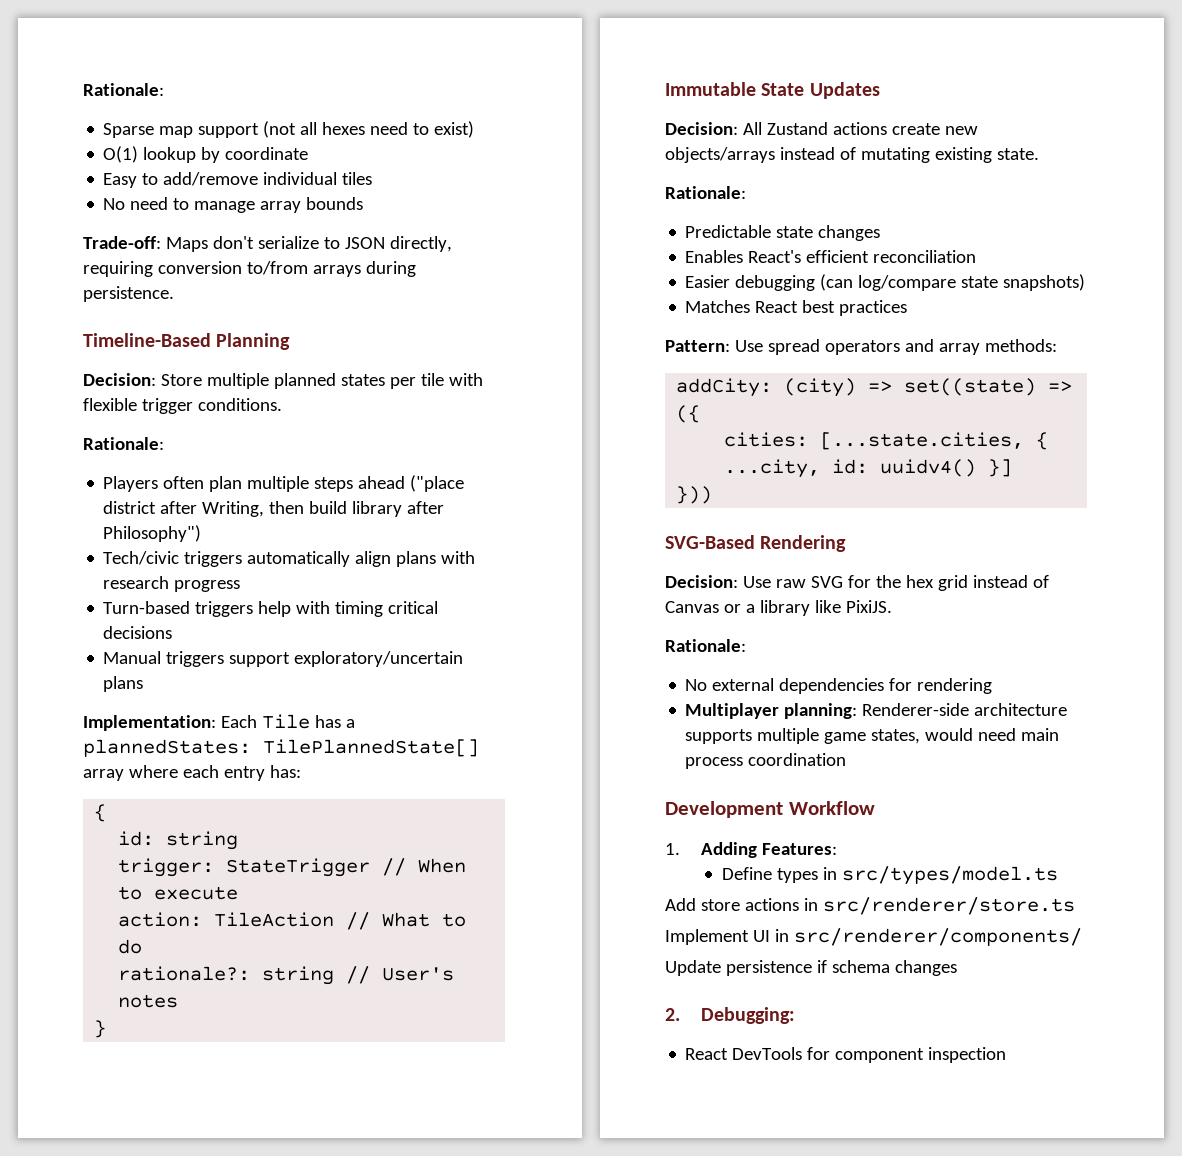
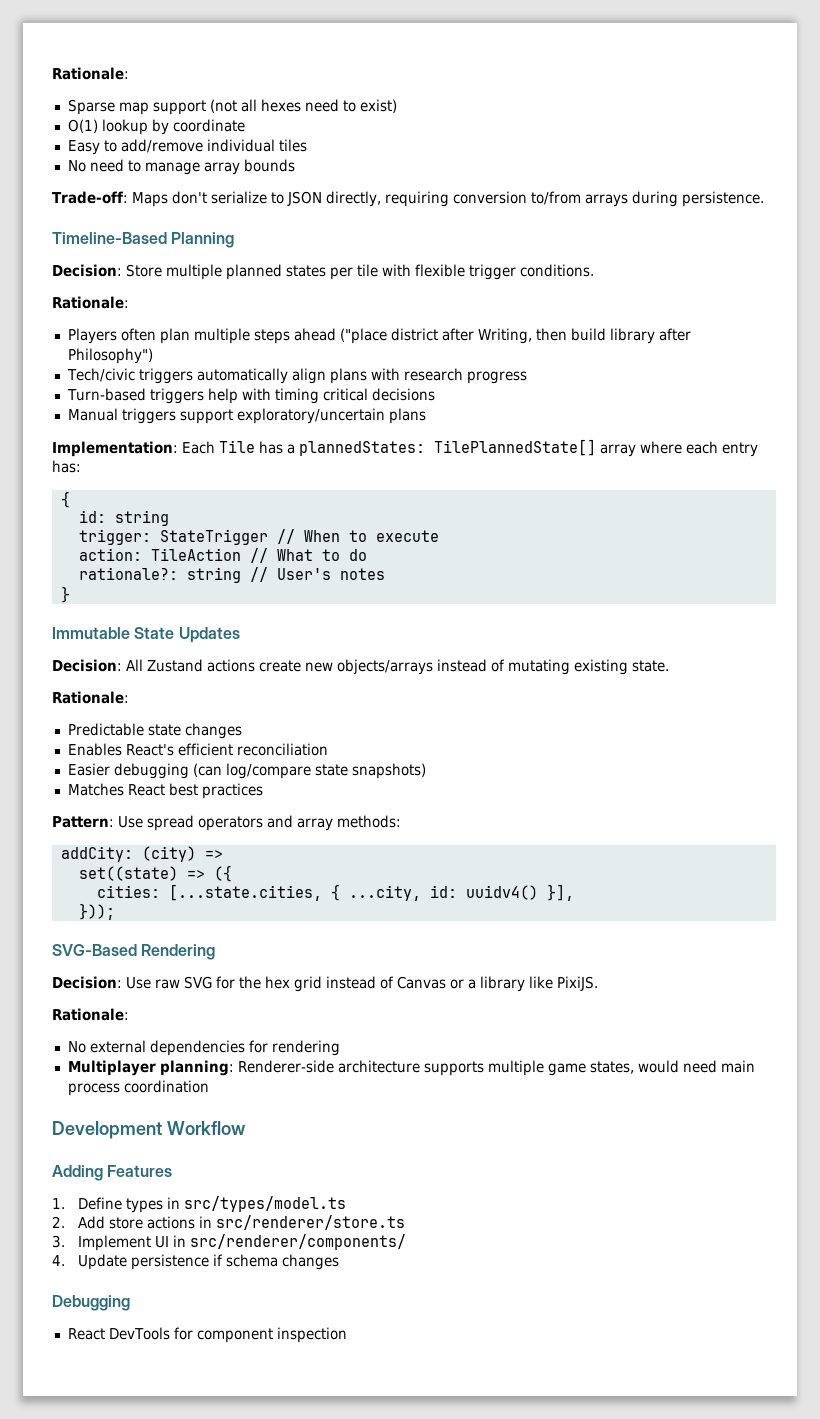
(893, 386) none -> (223, 854) //
[988,459,1013,477] [676,486,713,504] }] // })) -> [546,884,574,901] [78,903,115,920] }], // }));
(875, 808) none -> [52,1165,173,1181] // Adding Features
[701,842,838,858] Adding Features: // -> (65, 1203) none
(1058, 875) none -> [52,1216,65,1228] 2.
(1075, 906) none -> [52,1235,65,1248] 3.
(1082, 937) none -> [52,1255,65,1266] 4.
[665,1007,796,1024] 2. Debugging: -> [52,1295,130,1311] Debugging

